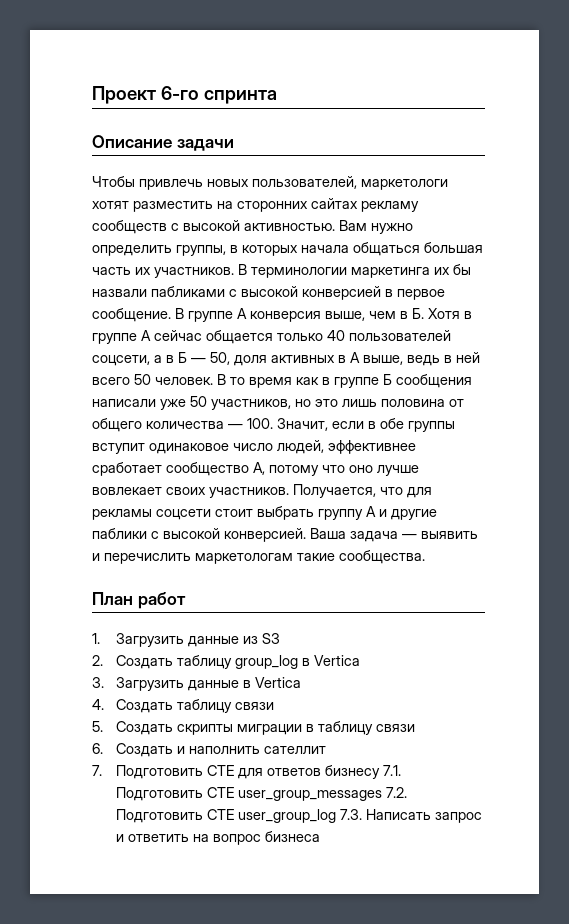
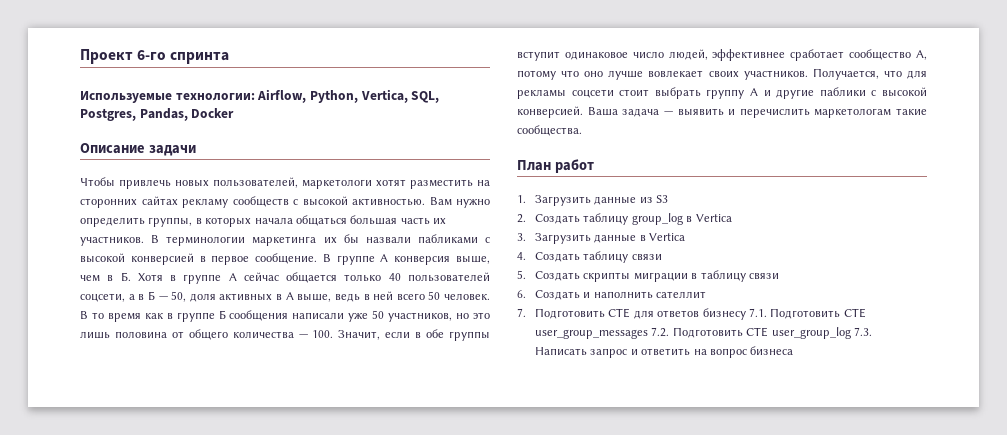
(277, 97) none -> [80,89,440,103] [80,108,235,121] // Используемые технологии: Airflow, Python, Vertica, SQL, Postgres, Pandas, Docker

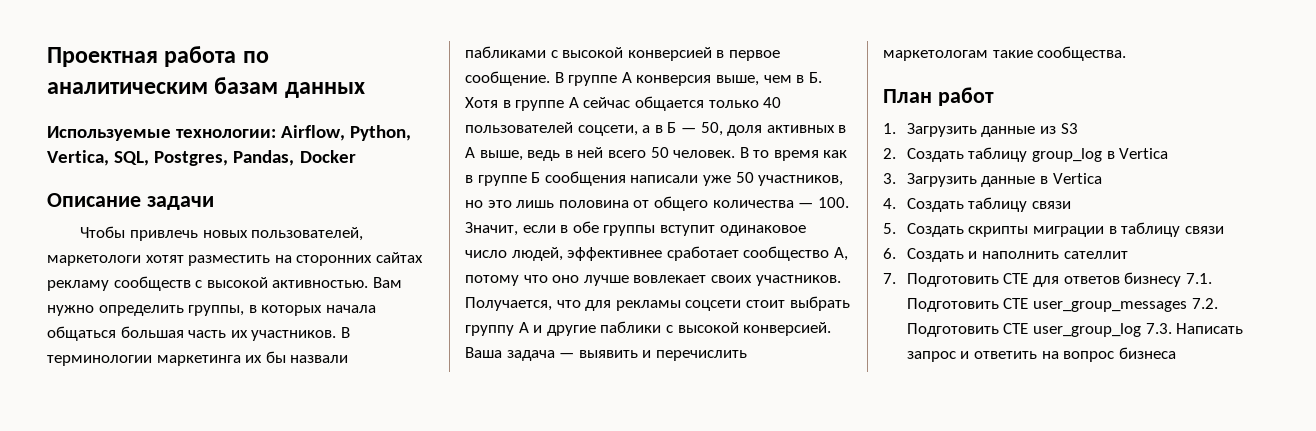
[80,49,230,64] Проект 6-го спринта -> [47,46,269,67] [47,77,365,98] Проектная работа по аналитическим базам данных

